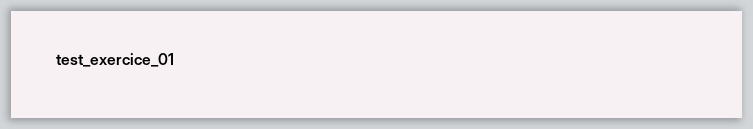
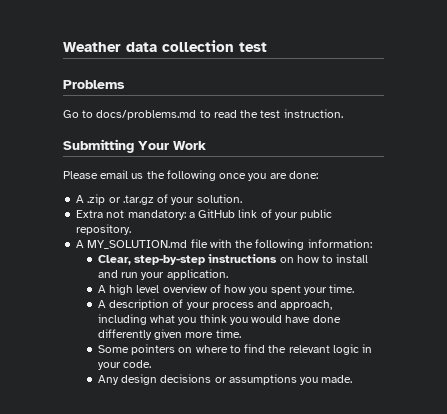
[56,53,174,67] test_exercice_01 -> [63,40,267,52] [63,80,125,89] [63,109,343,120] [63,139,206,153] [63,170,318,181] [76,194,242,205] [76,209,333,220] [76,224,132,235] [76,239,372,250] [97,254,369,265] [97,269,228,280] [97,284,355,295] [97,299,333,310] [97,314,341,325] [97,329,241,340] [97,344,373,355] [97,360,152,370] [97,374,353,385] Weather data collection test // Problems // Go to docs/problems.md to read the test instruction. // Submitting Your Work // Please email us the following once you are done: // A .zip or .tar.gz of your solution. // Extra not mandatory: a GitHub link of your public repository. // A MY_SOLUTION.md file with the following information: // Clear, step-by-step instructions on how to install and run your application. // A high level overview of how you spent your time. // A description of your process and approach, including what you think you would have done differently given more time. // Some pointers on where to find the relevant logic in your code. // Any design decisions or assumptions you made.

